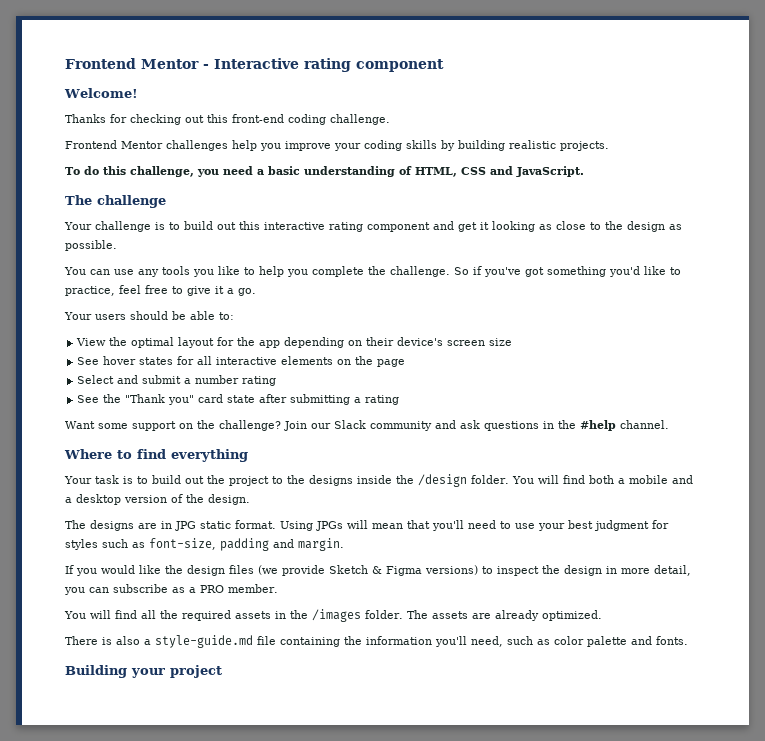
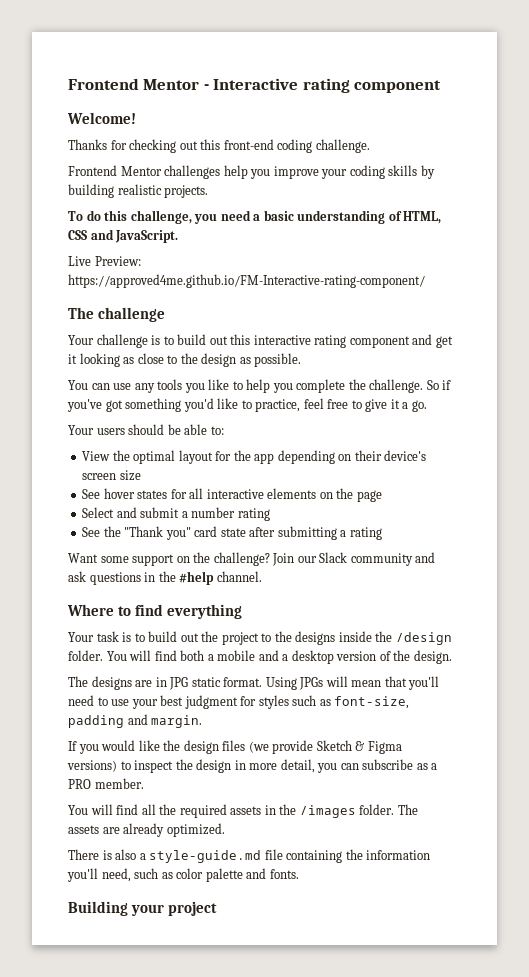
(584, 171) none -> [68,256,141,266] [68,274,425,288] // Live Preview: https://approved4me.github.io/FM-Interactive-rating-component/

